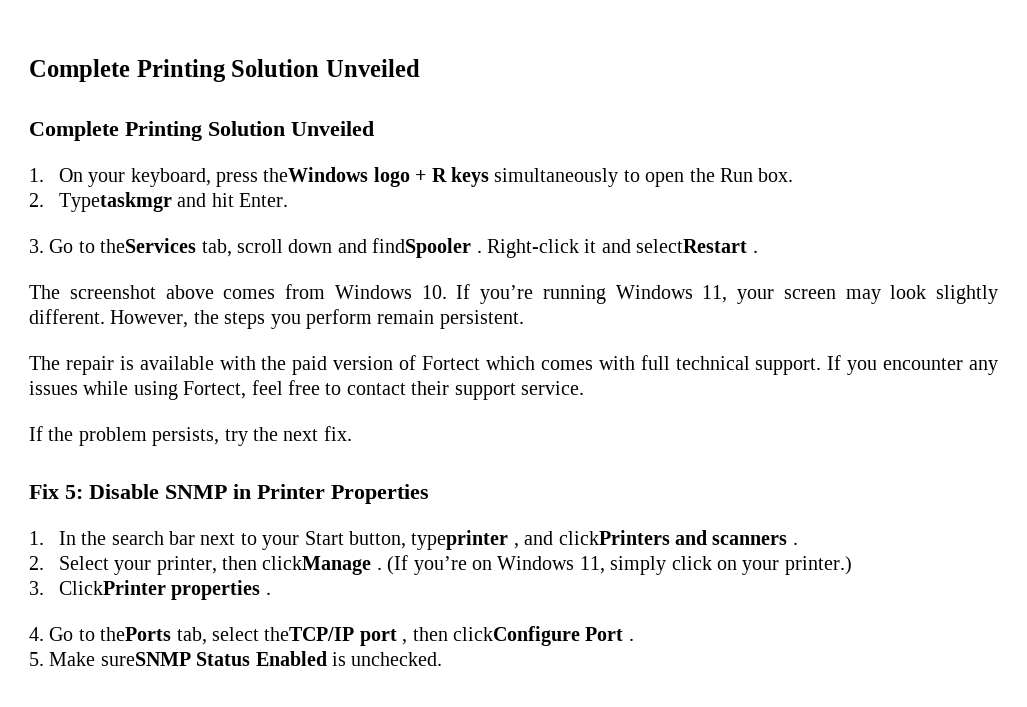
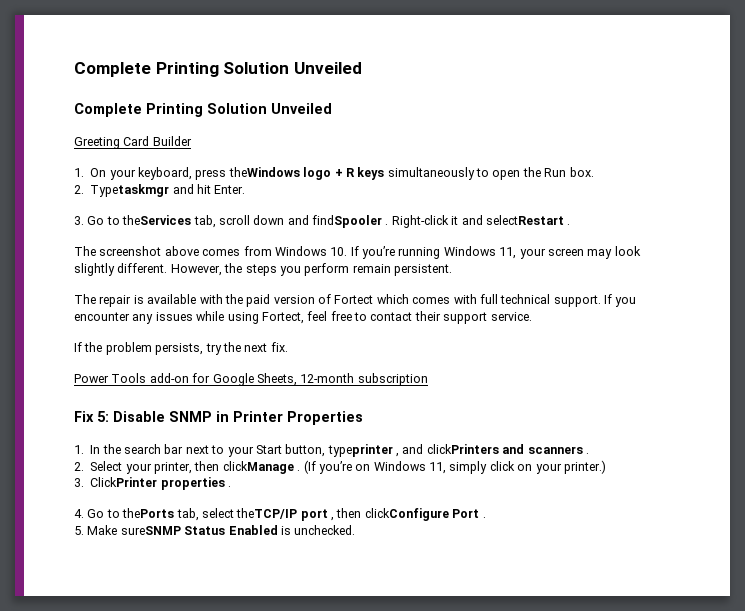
(374, 128) none -> [74,136,192,149] // Greeting Card Builder
(352, 433) none -> [74,373,428,386] // Power Tools add-on for Google Sheets, 12-month subscription

